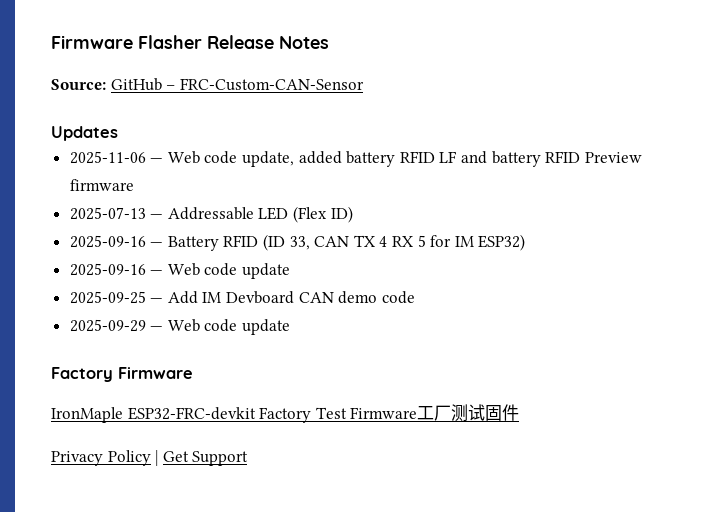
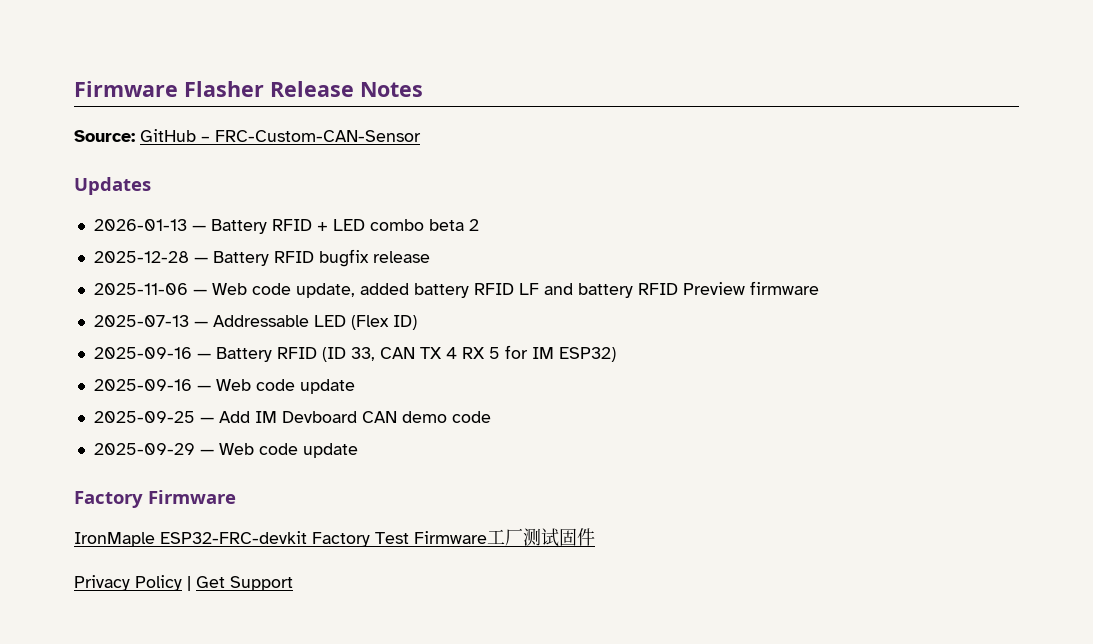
(118, 133) none -> [93,219,479,234] [93,249,430,267] // 2026-01-13 — Battery RFID + LED combo beta 2 // 2025-12-28 — Battery RFID bugfix release

